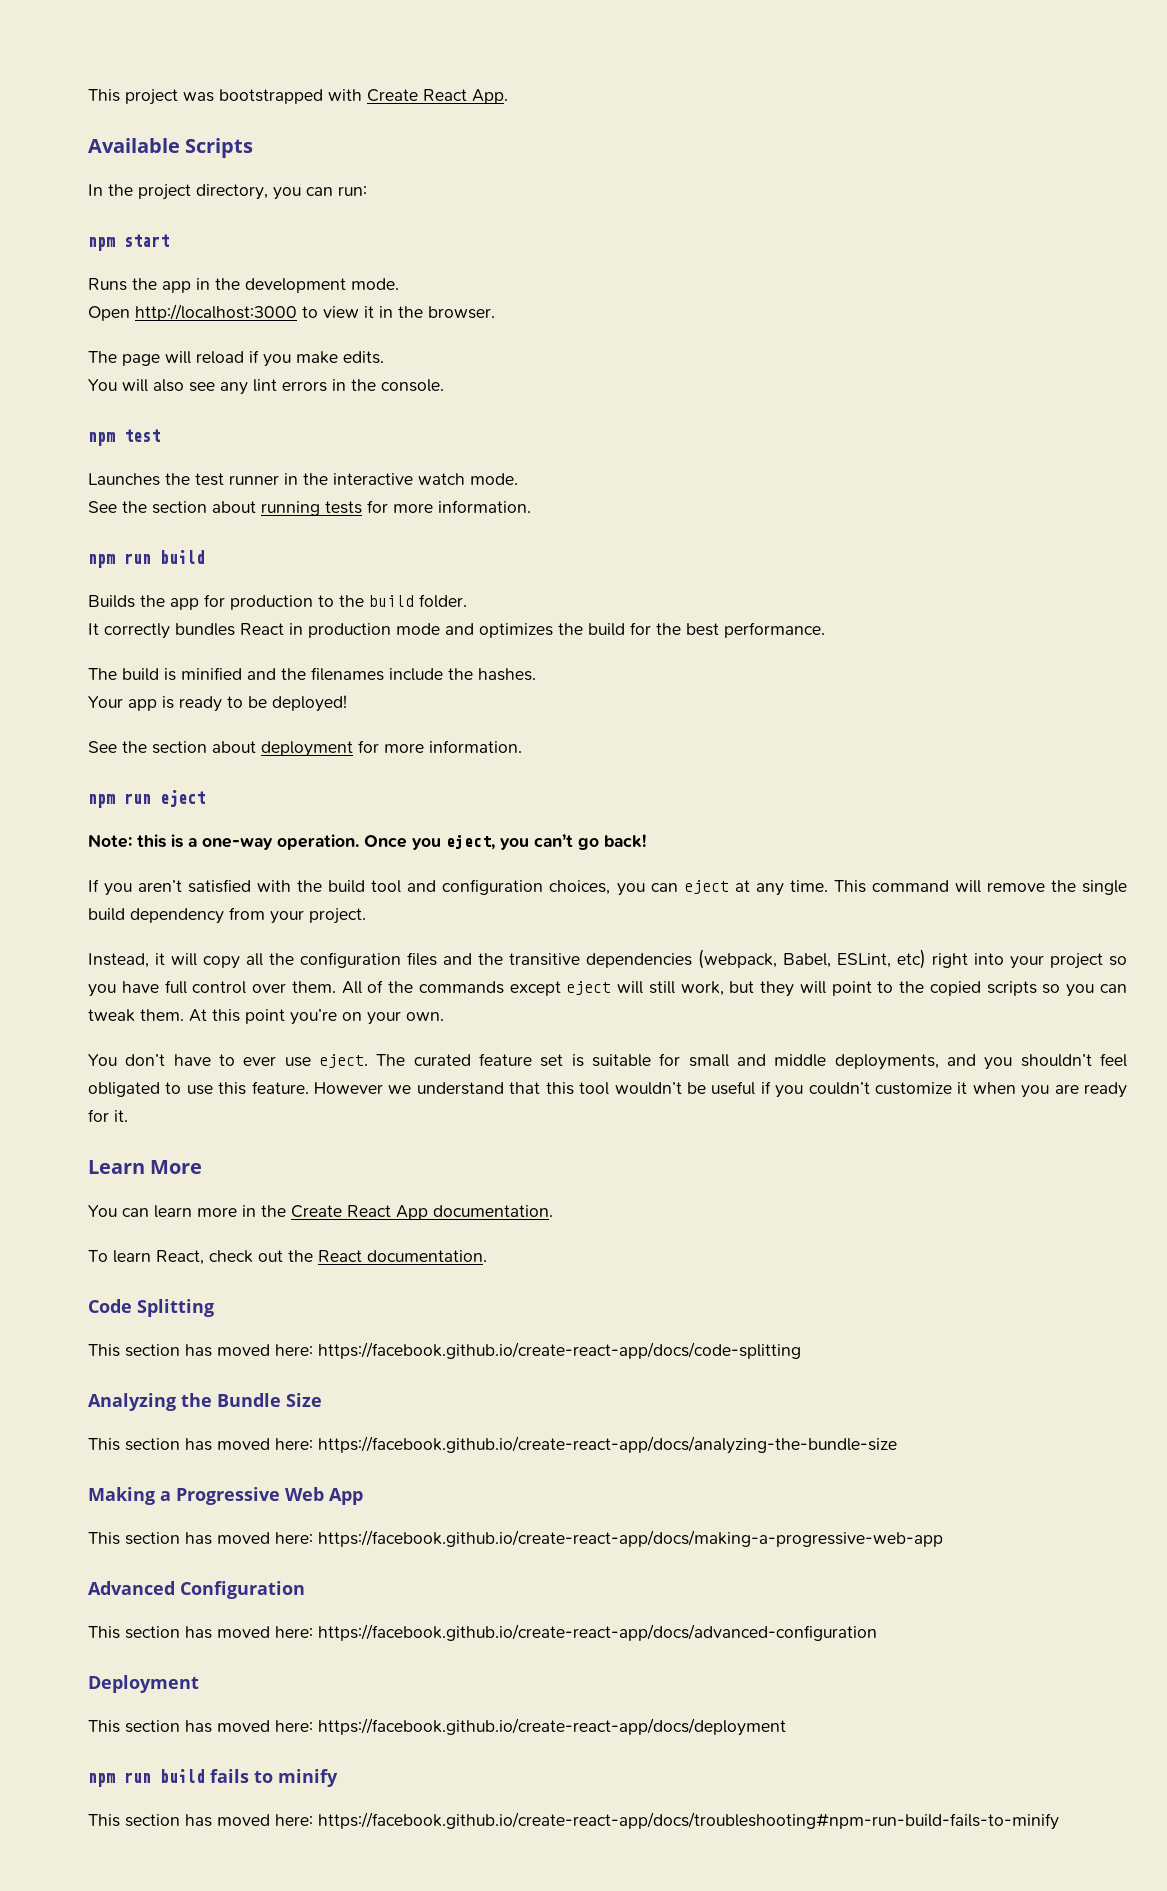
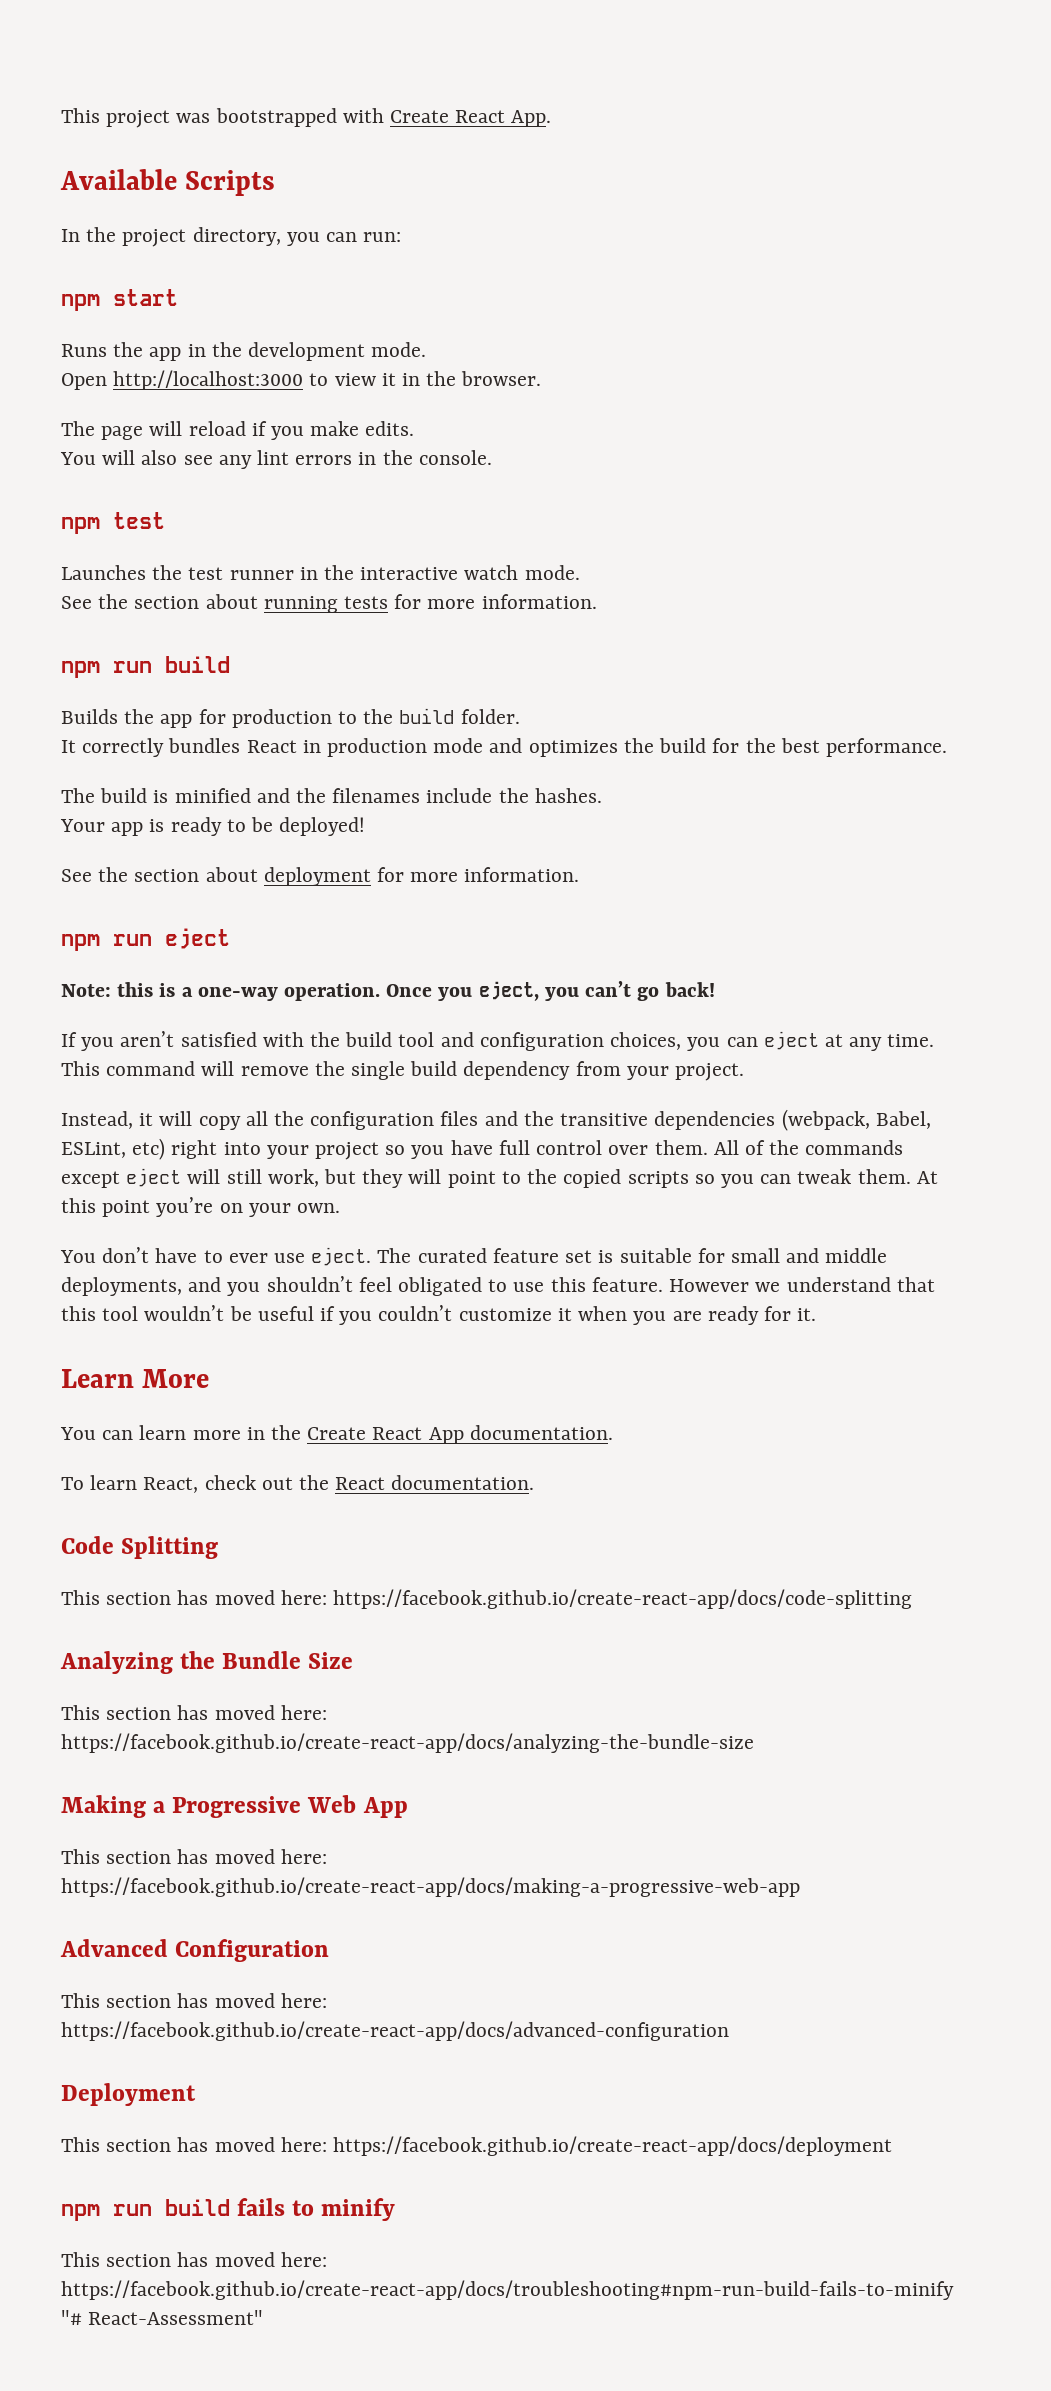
(1059, 1821) none -> [61,2310,264,2325] "# React-Assessment"

